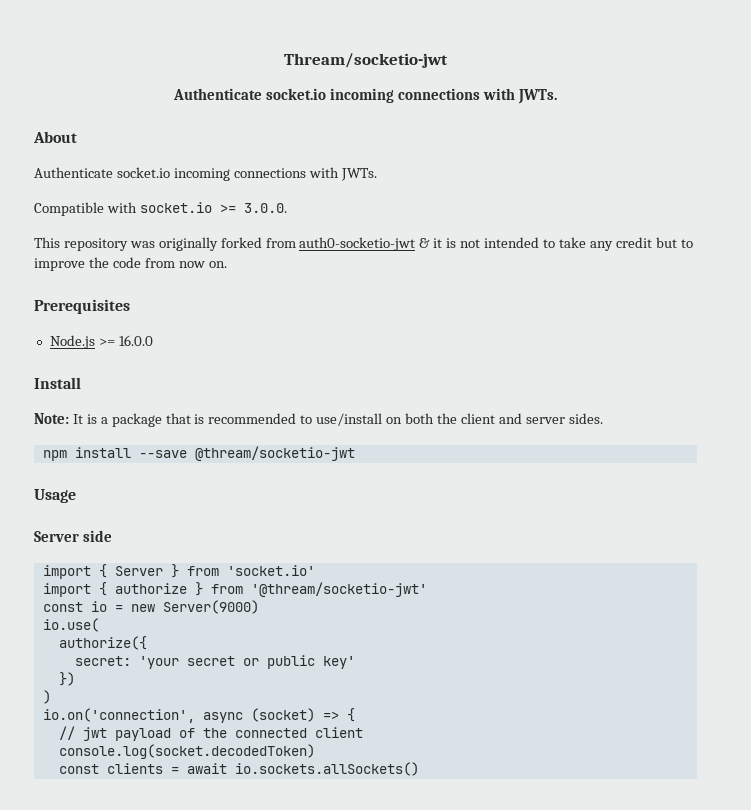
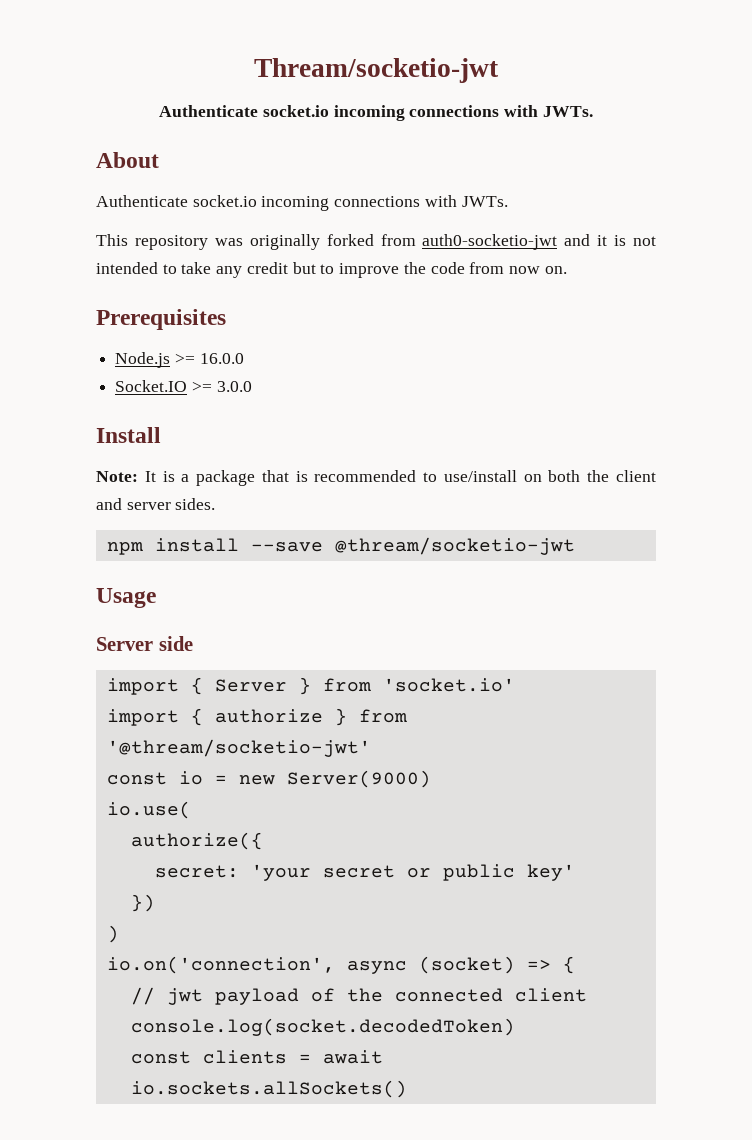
[34,202,287,216] // Compatible with socket.io >= 3.0.0. -> (508, 201) none
[419,238,431,248] & -> [564,234,591,246] and
(153, 340) none -> [115,380,252,392] // Socket.IO >= 3.0.0

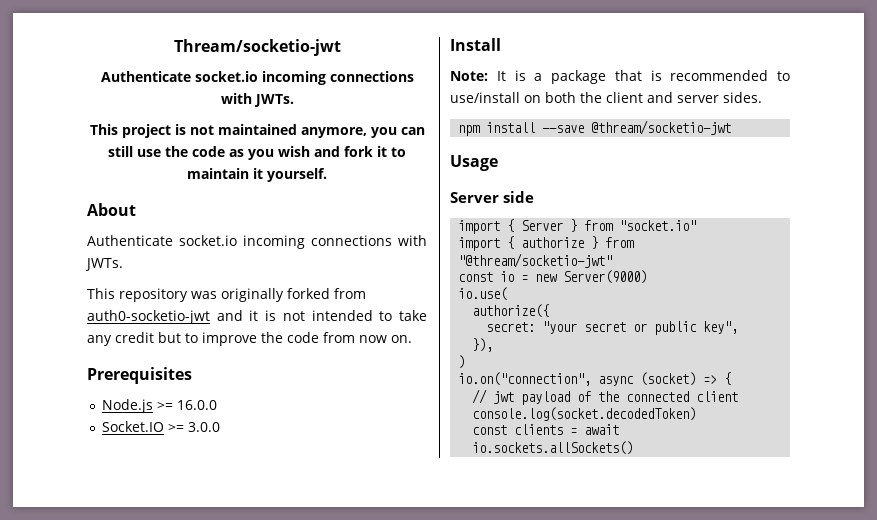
(593, 111) none -> [89,124,425,138] [108,146,406,160] [187,168,327,182] // This project is not maintained anymore, you can still use the code as you wish and fork it to maintain it yourself.
[382,678,515,692] 'socket.io' -> [619,220,697,231] "socket.io"
[106,739,371,757] '@thream/socketio-jwt' -> [458,253,613,268] "@thream/socketio-jwt"
[250,864,311,881] 'your -> [542,321,578,334] "your
[526,864,575,881] [130,894,155,912] key' // }) -> [703,321,739,334] [472,338,494,352] key", // }),
[106,956,335,974] io.on('connection', -> [458,372,592,386] io.on("connection",

